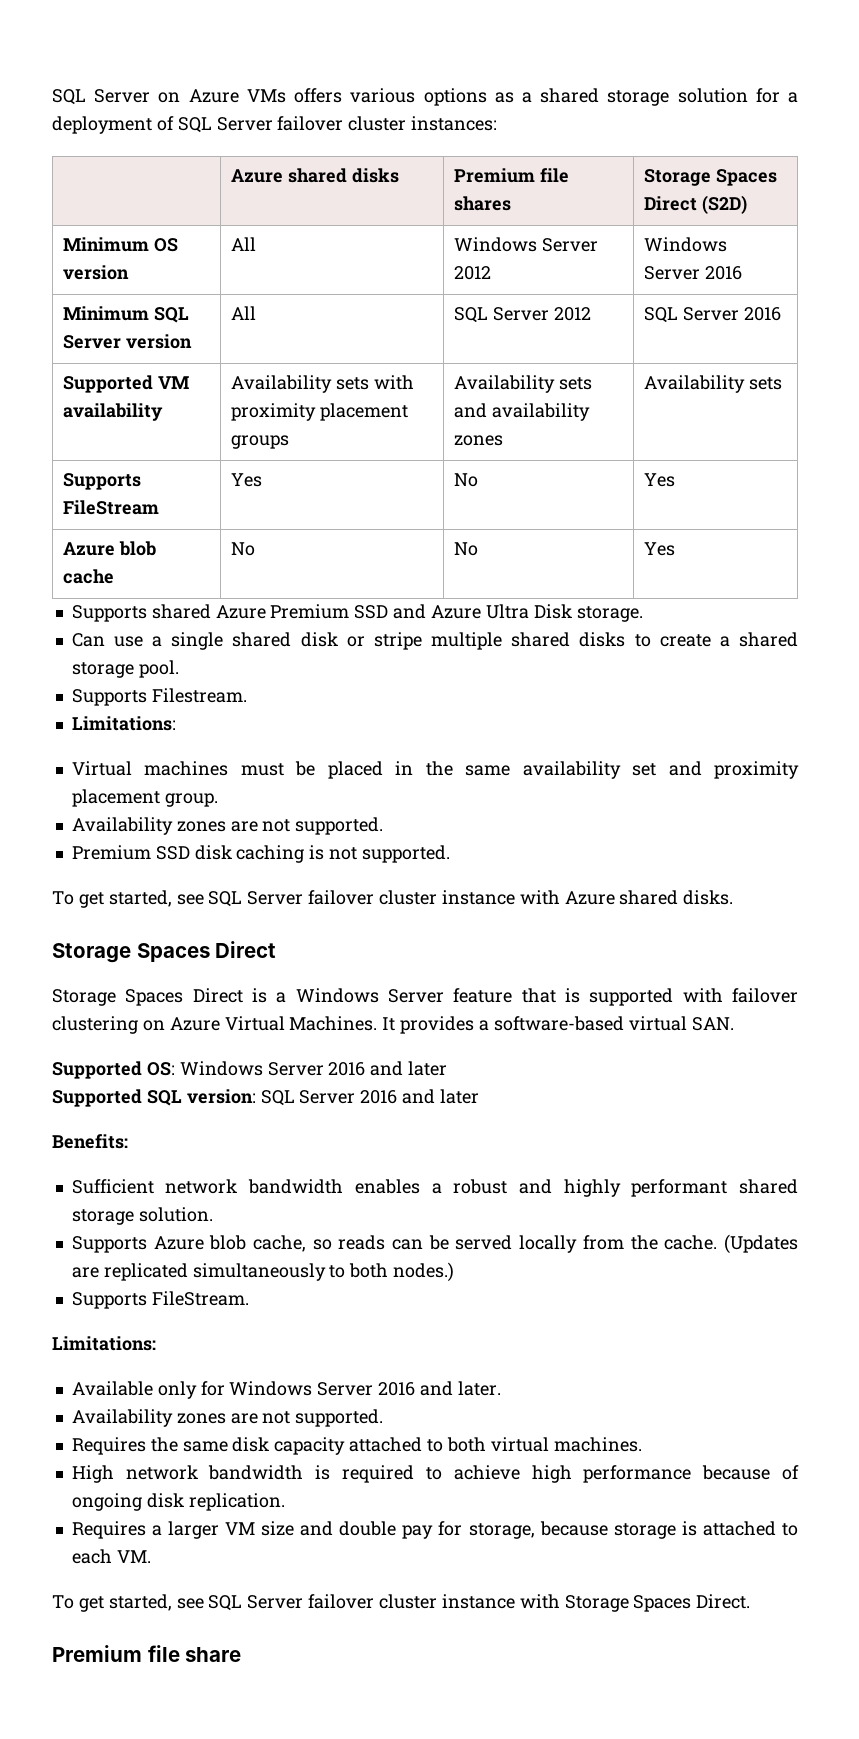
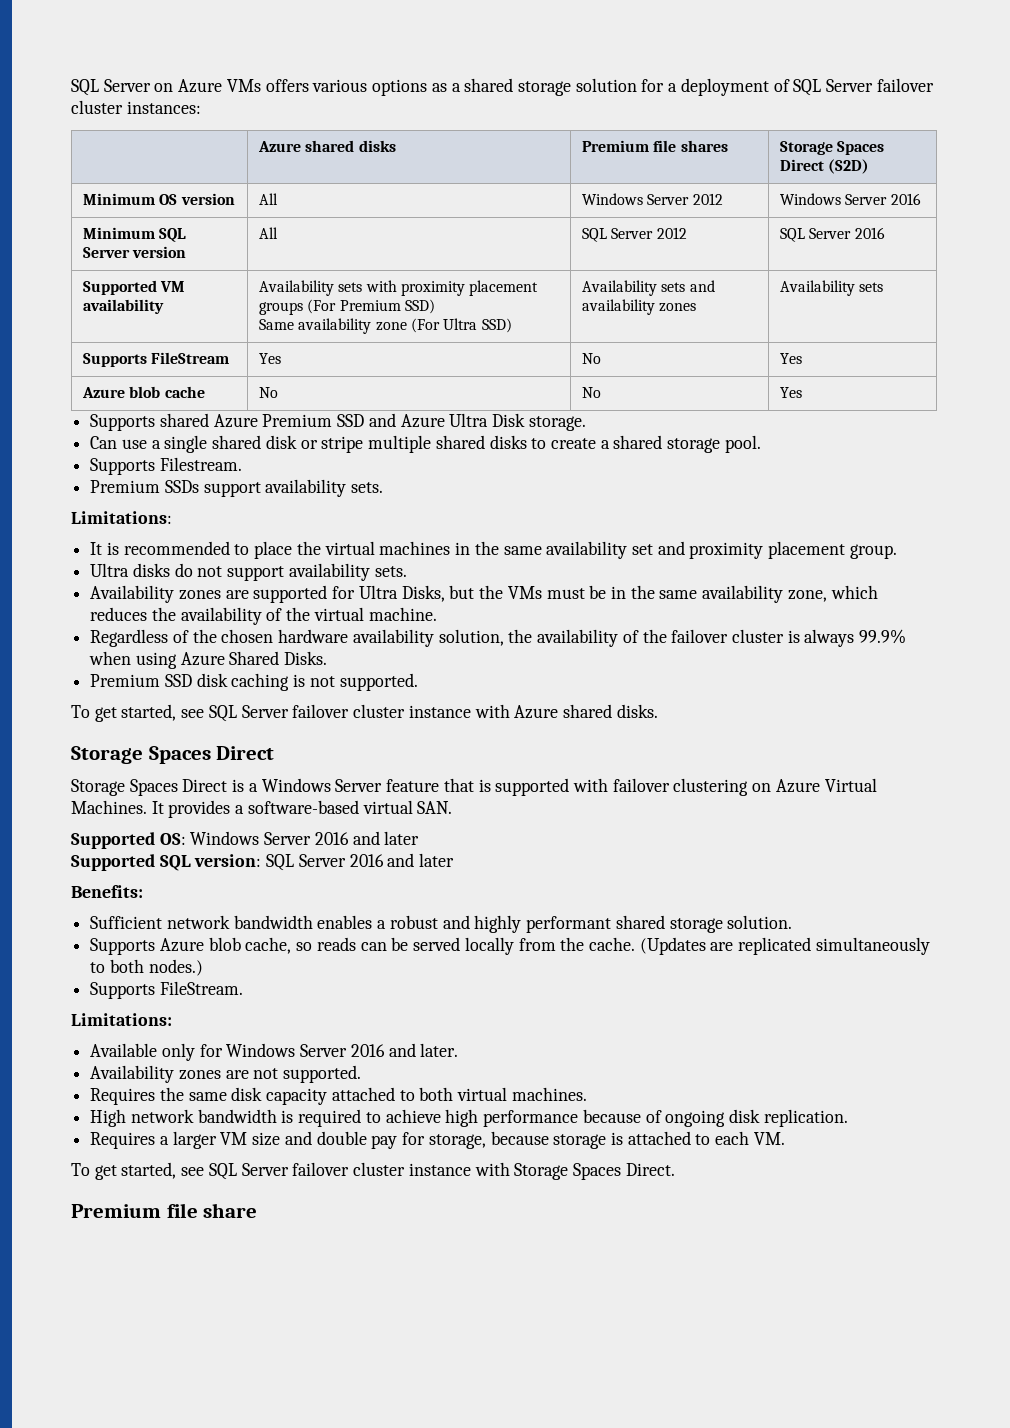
(290, 442) none -> [307,299,435,314] [258,318,512,334] (For Premium SSD) // Same availability zone (For Ultra SSD)
[71,716,176,731] [71,761,383,779] Limitations: // Virtual machines must be placed -> [90,479,384,497] [71,511,172,524] [90,541,451,559] Premium SSDs support availability sets. // Limitations: // It is recommended to place the virtual machines
[71,817,384,835] Availability zones are not supported. -> [90,563,407,581] [90,585,878,603] [90,607,437,625] [90,629,907,647] [89,651,328,669] Ultra disks do not support availability sets. // Availability zones are supported for Ultra Disks, but the VMs must be in the same availability zone, which reduces the availability of the virtual machine. // Regardless of the chosen hardware availability solution, the availability of the failover cluster is always 99.9% when using Azure Shared Disks.

